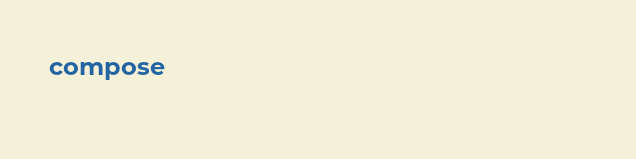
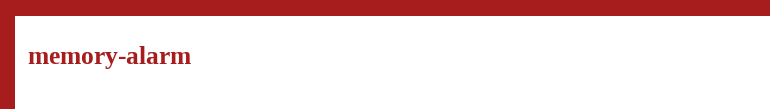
[49,62,165,80] compose -> [28,46,191,69] memory-alarm

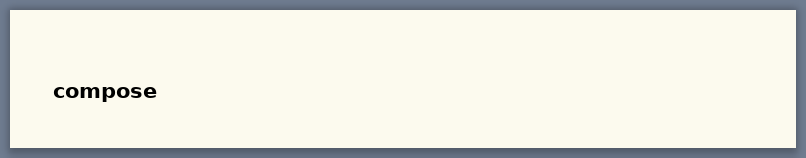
[28,46,191,69] memory-alarm -> [53,87,157,102] compose

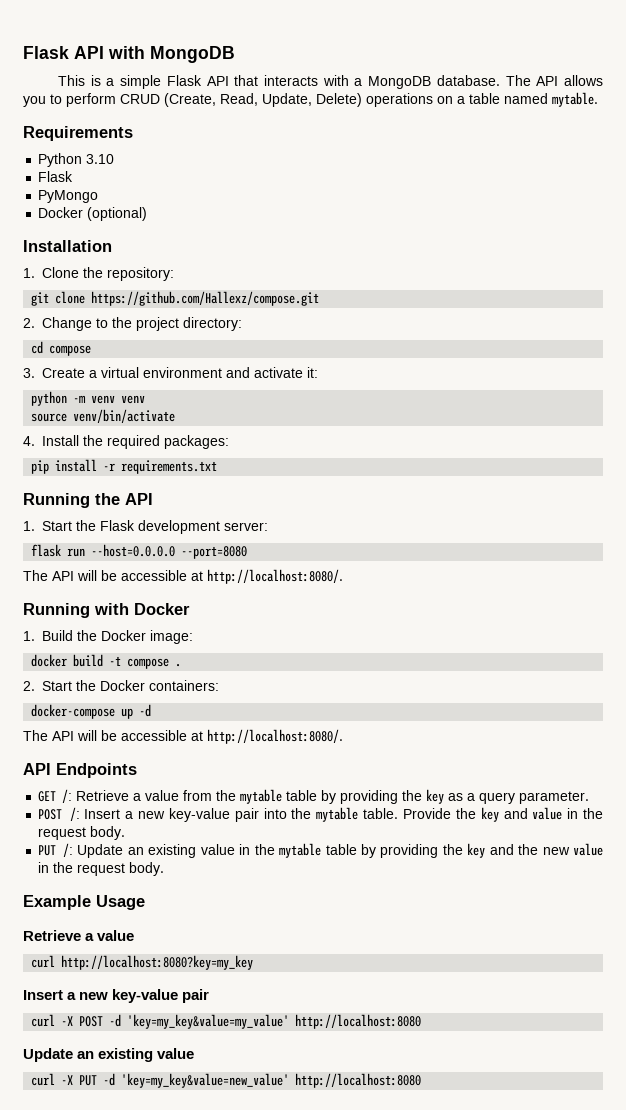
[53,87,157,102] compose -> [23,46,235,63] [57,75,604,89] [23,92,598,107] [23,126,133,141] [38,153,115,167] [38,171,74,182] [38,190,99,203] [38,207,148,221] [23,240,112,252] [23,267,174,281] [31,291,320,306] [23,317,242,331] [31,341,92,356] [23,367,318,378] [31,391,146,406] [31,409,176,423] [23,435,229,449] [31,459,218,474] [23,493,153,508] [23,520,268,534] [31,544,248,559] [23,569,343,584] [23,603,190,618] [23,630,193,644] [31,654,182,669] [23,680,219,691] [31,704,152,719] [23,729,343,744] [23,763,137,778] [38,789,590,804] [38,807,603,822] [38,826,126,840] [38,843,603,858] [38,862,165,876] [23,895,145,910] [23,930,135,941] [31,955,254,970] [23,989,210,1003] [31,1014,422,1029] [23,1048,195,1062] [31,1073,422,1088] Flask API with MongoDB // This is a simple Flask API that interacts with a MongoDB database. The API allows you to perform CRUD (Create, Read, Update, Delete) operations on a table named mytable. // Requirements // Python 3.10 // Flask // PyMongo // Docker (optional) // Installation // 1. Clone the repository: // git clone https://github.com/Hallexz/compose.git // 2. Change to the project directory: // cd compose // 3. Create a virtual environment and activate it: // python -m venv venv // source venv/bin/activate // 4. Install the required packages: // pip install -r requirements.txt // Running the API // 1. Start the Flask development server: // flask run --host=0.0.0.0 --port=8080 // The API will be accessible at http://localhost:8080/. // Running with Docker // 1. Build the Docker image: // docker build -t compose . // 2. Start the Docker containers: // docker-compose up -d // The API will be accessible at http://localhost:8080/. // API Endpoints // GET /: Retrieve a value from the mytable table by providing the key as a query parameter. // POST /: Insert a new key-value pair into the mytable table. Provide the key and value in the request body. // PUT /: Update an existing value in the mytable table by providing the key and the new value in the request body. // Example Usage // Retrieve a value // curl http://localhost:8080?key=my_key // Insert a new key-value pair // curl -X POST -d 'key=my_key&value=my_value' http://localhost:8080 // Update an existing value // curl -X PUT -d 'key=my_key&value=new_value' http://localhost:8080

